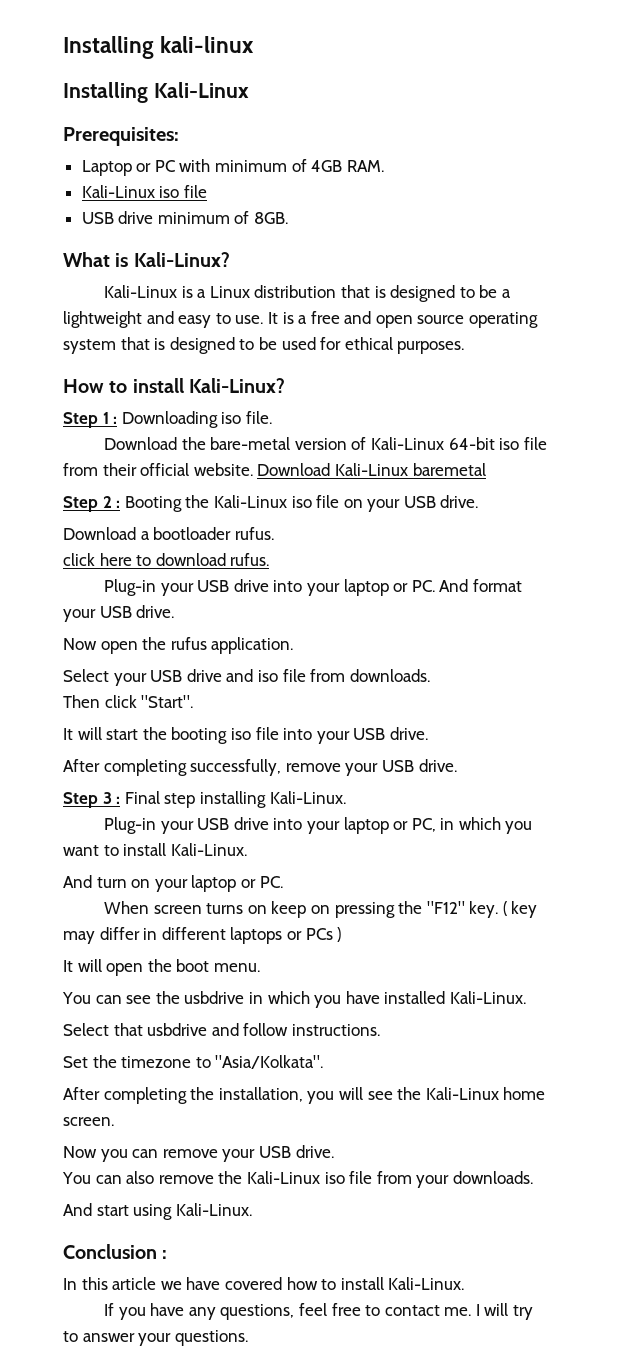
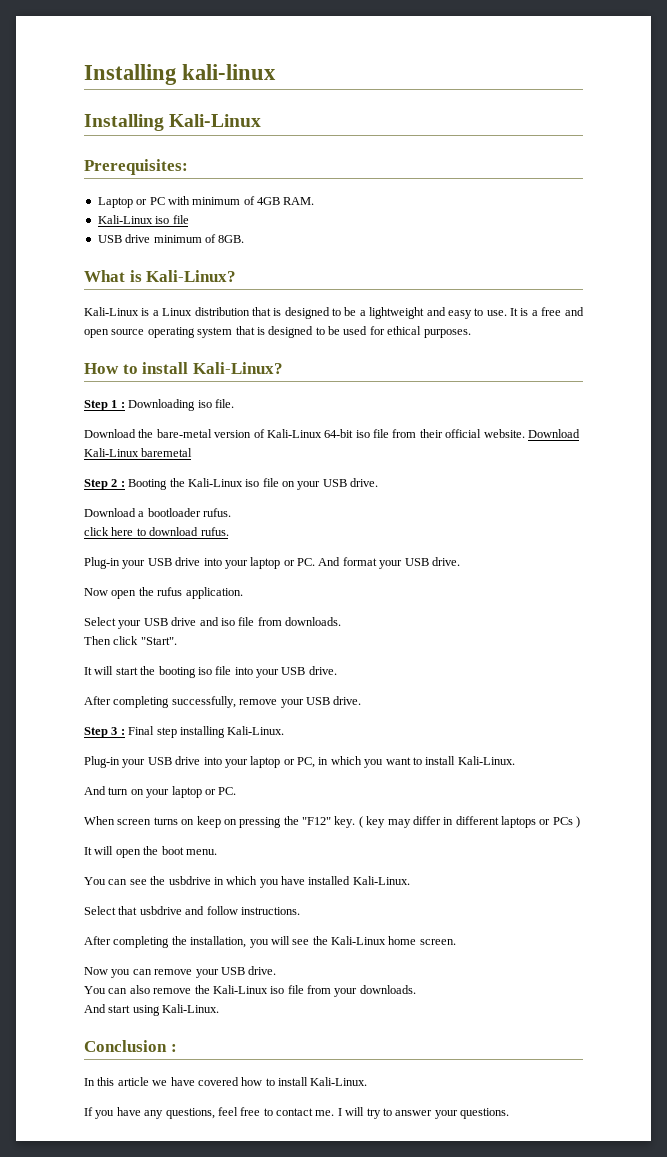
[63,1055,324,1069] // Set the timezone to "Asia/Kolkata". -> (300, 911) none

